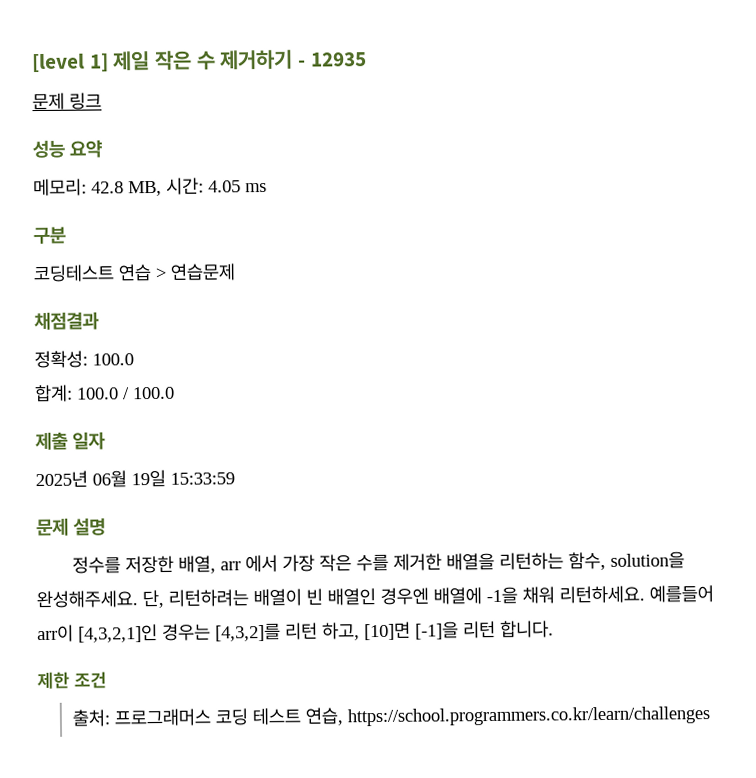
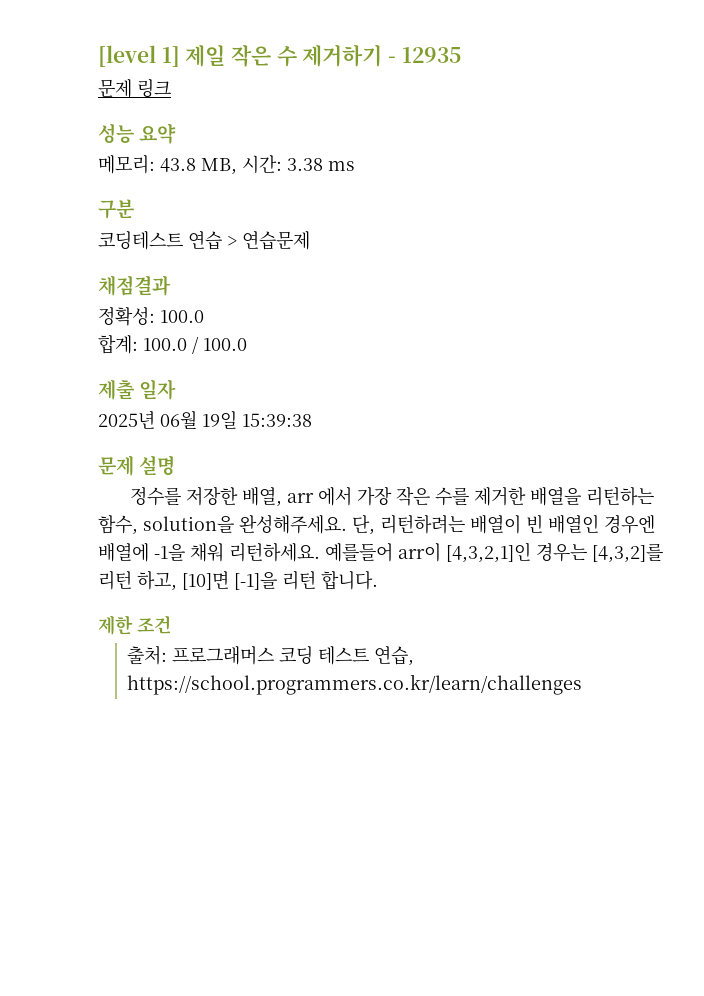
[91,181,124,194] 42.8 -> [160,158,196,172] 43.8
[208,180,241,193] 4.05 -> [287,158,323,171] 3.38
[170,472,235,485] 15:33:59 -> [242,413,312,427] 15:39:38

